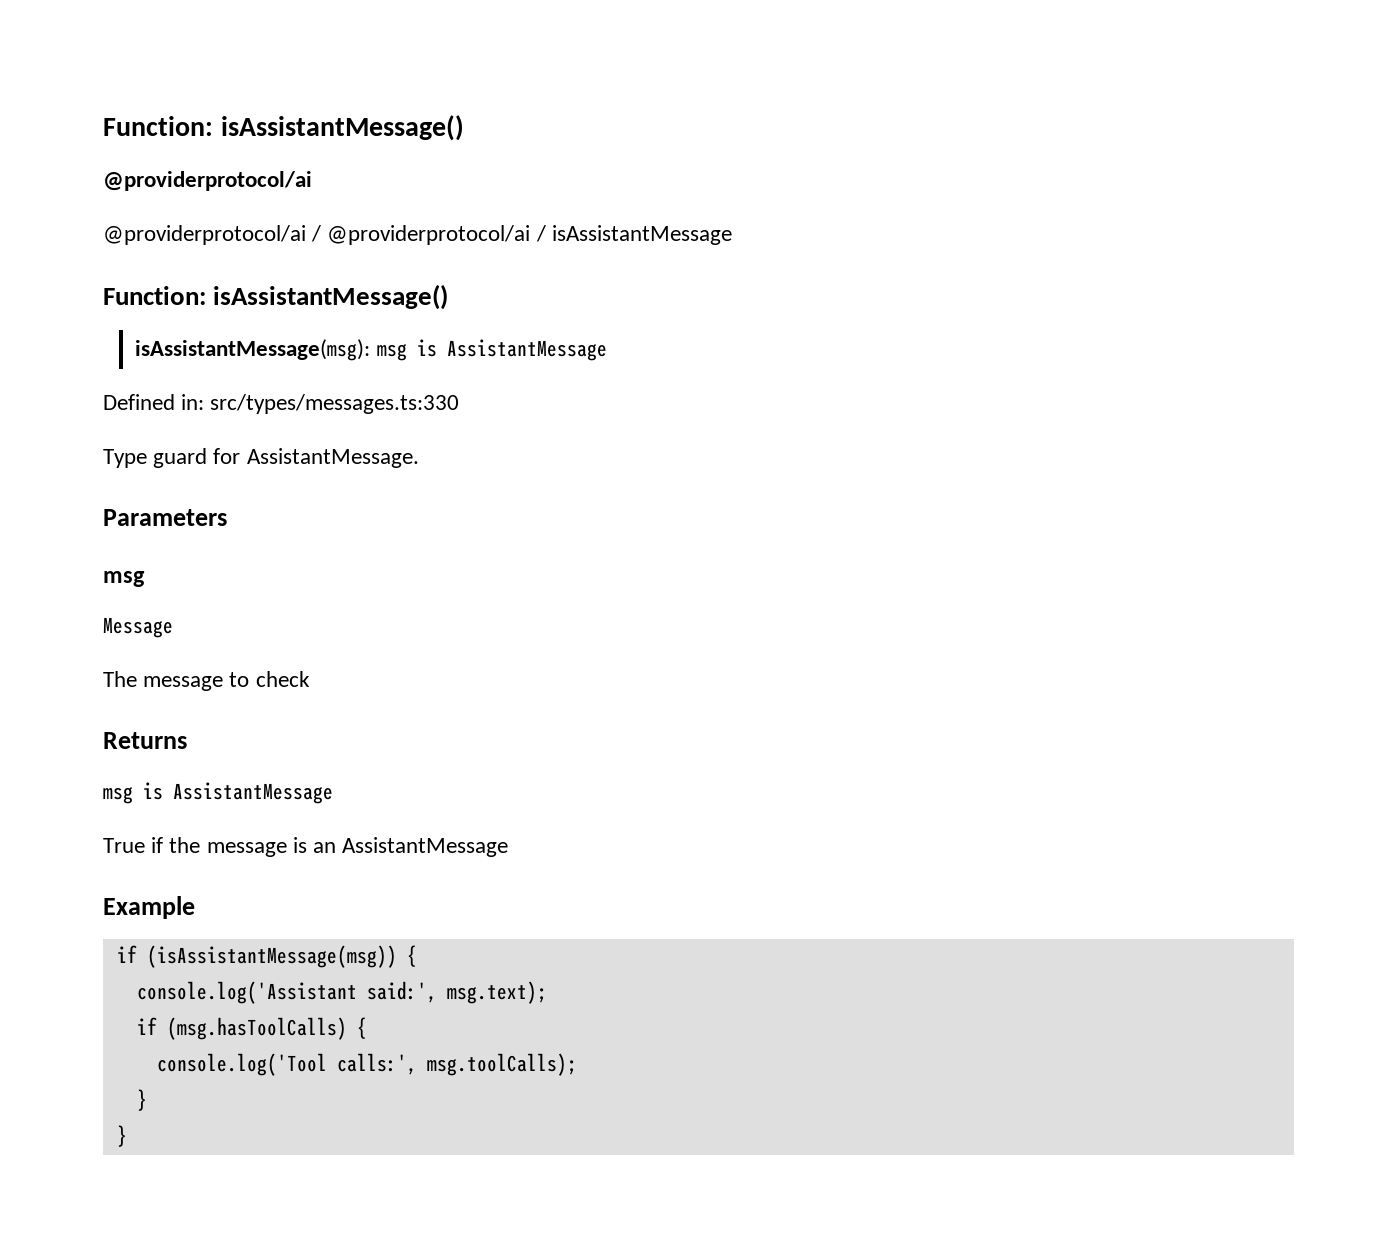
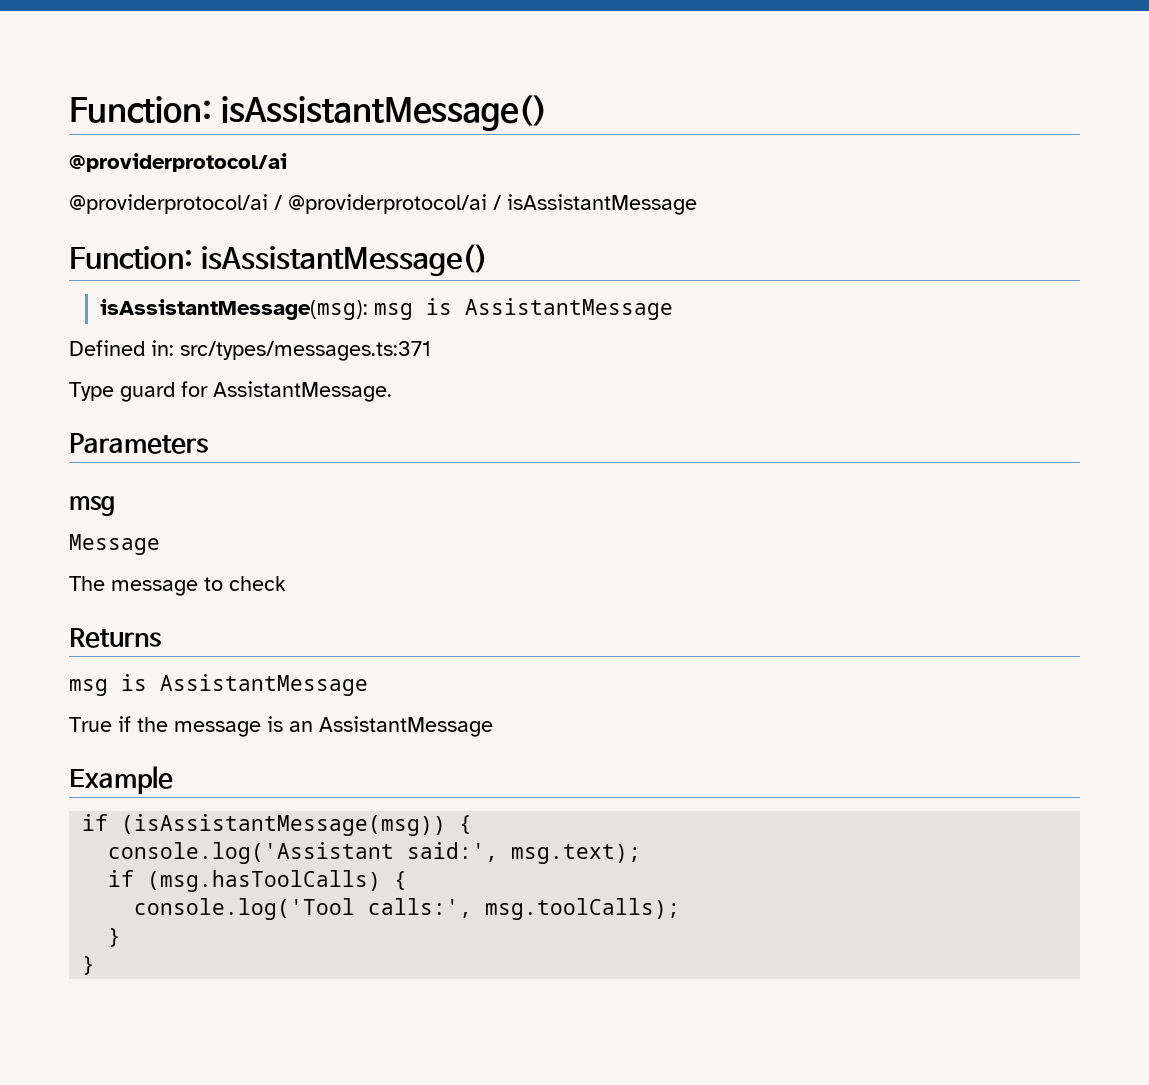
[210,394,460,414] src/types/messages.ts:330 -> [180,341,431,361] src/types/messages.ts:371

